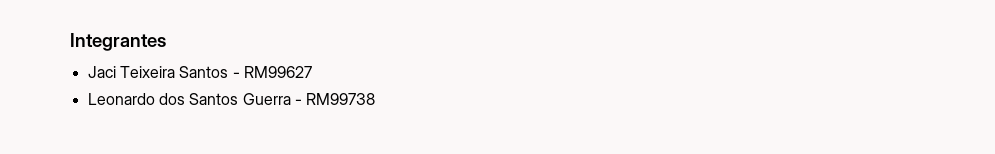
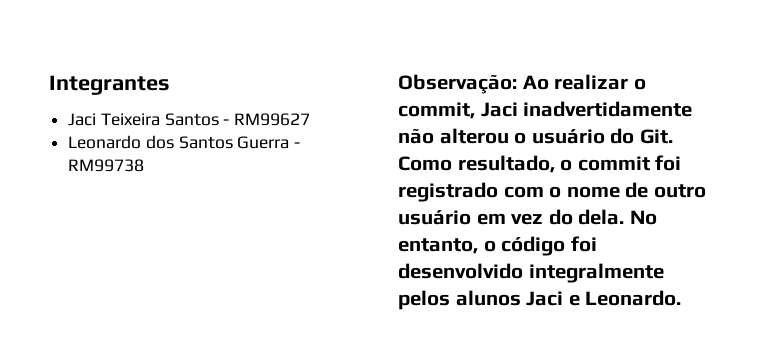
(376, 99) none -> [398,74,646,94] [398,101,693,119] [398,128,673,144] [398,155,682,173] [398,182,706,202] [398,209,657,225] [398,236,597,256] [398,263,664,283] [398,290,682,310] // Observação: Ao realizar o commit, Jaci inadvertidamente não alterou o usuário do Git. Como resultado, o commit foi registrado com o nome de outro usuário em vez do dela. No entanto, o código foi desenvolvido integralmente pelos alunos Jaci e Leonardo.

